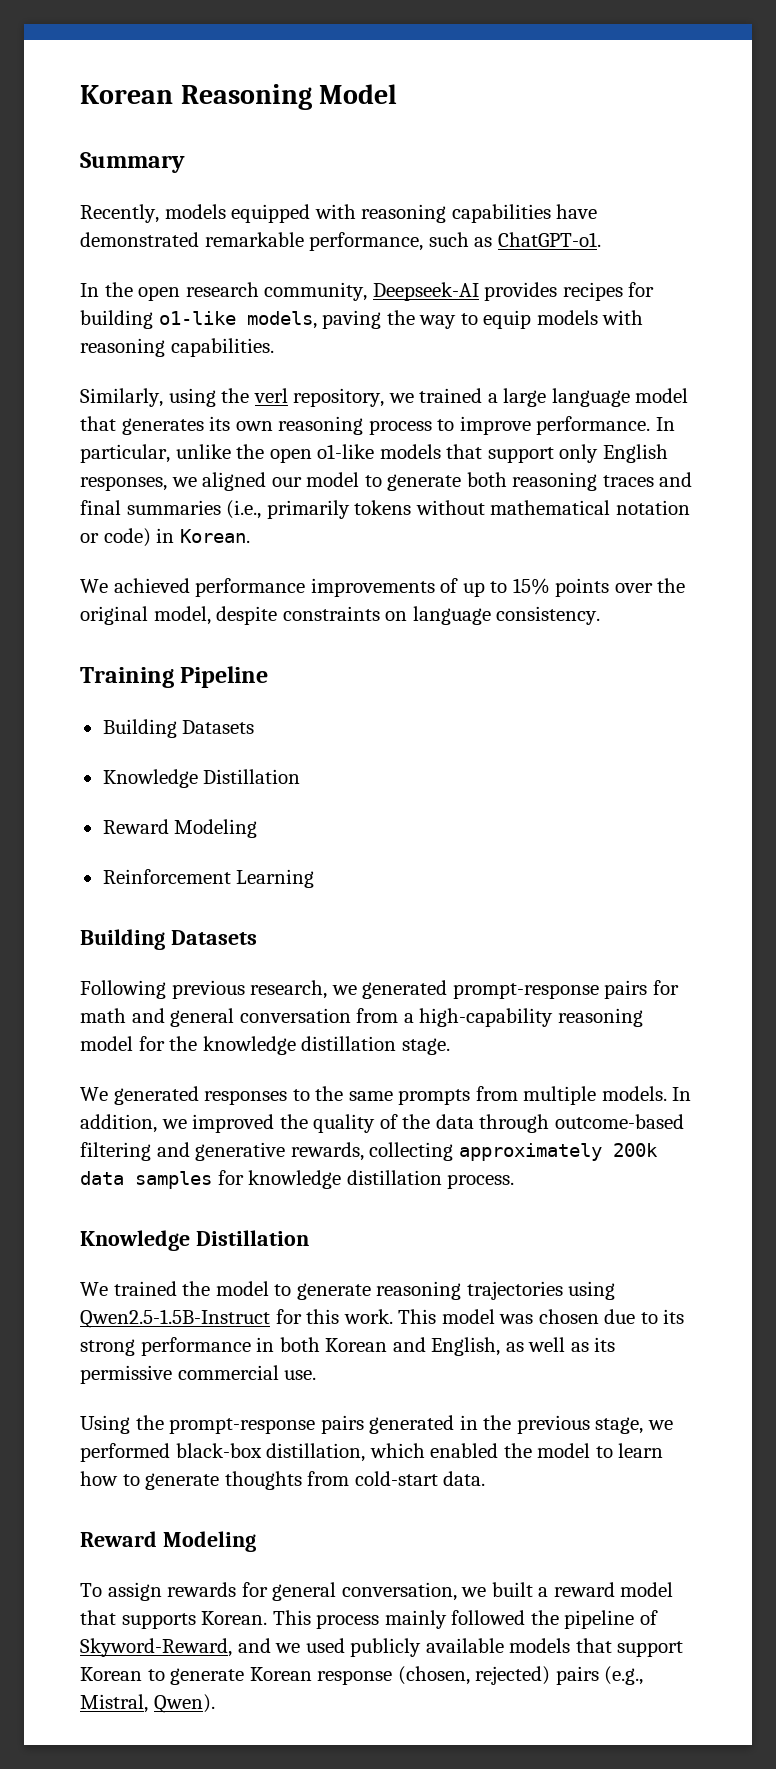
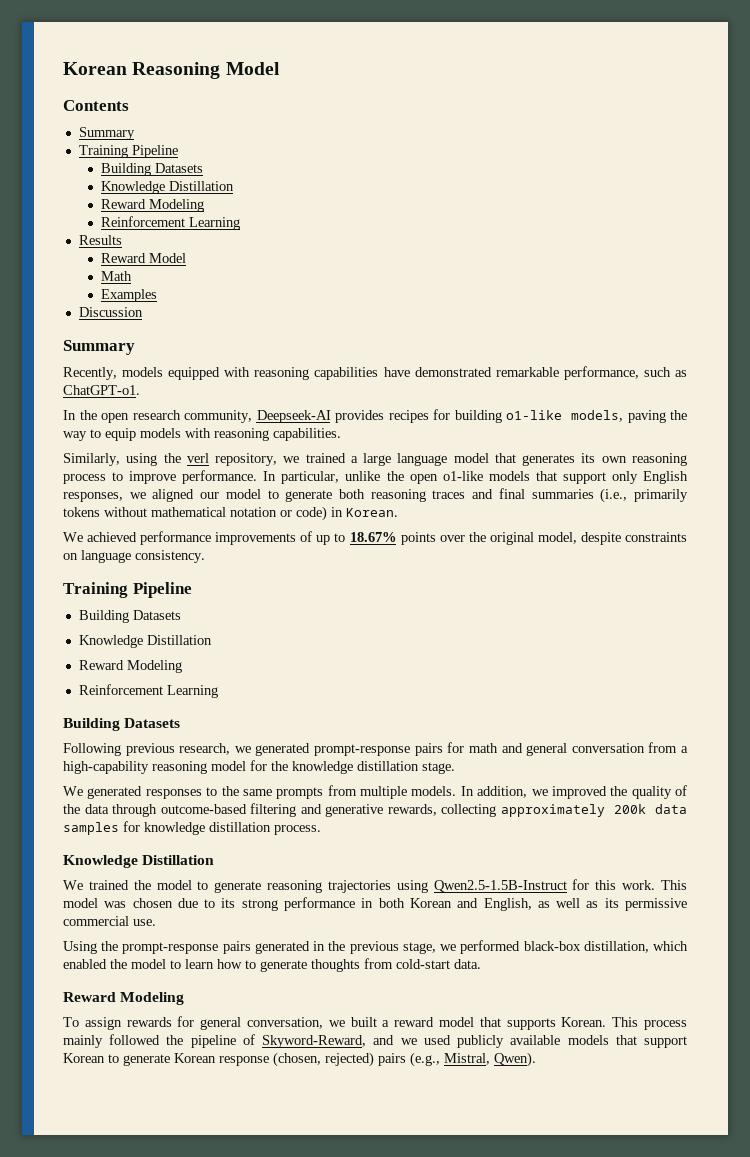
(398, 94) none -> [63,100,129,111] [78,127,135,140] [78,145,178,158] [101,163,204,176] [101,181,235,194] [101,199,205,212] [101,216,241,230] [78,235,122,245] [101,253,187,263] [101,271,133,281] [101,289,158,302] [78,307,143,317] // Contents // Summary // Training Pipeline // Building Datasets // Knowledge Distillation // Reward Modeling // Reinforcement Learning // Results // Reward Model // Math // Examples // Discussion
[512,578,550,595] 15% -> [349,532,397,542] 18.67%

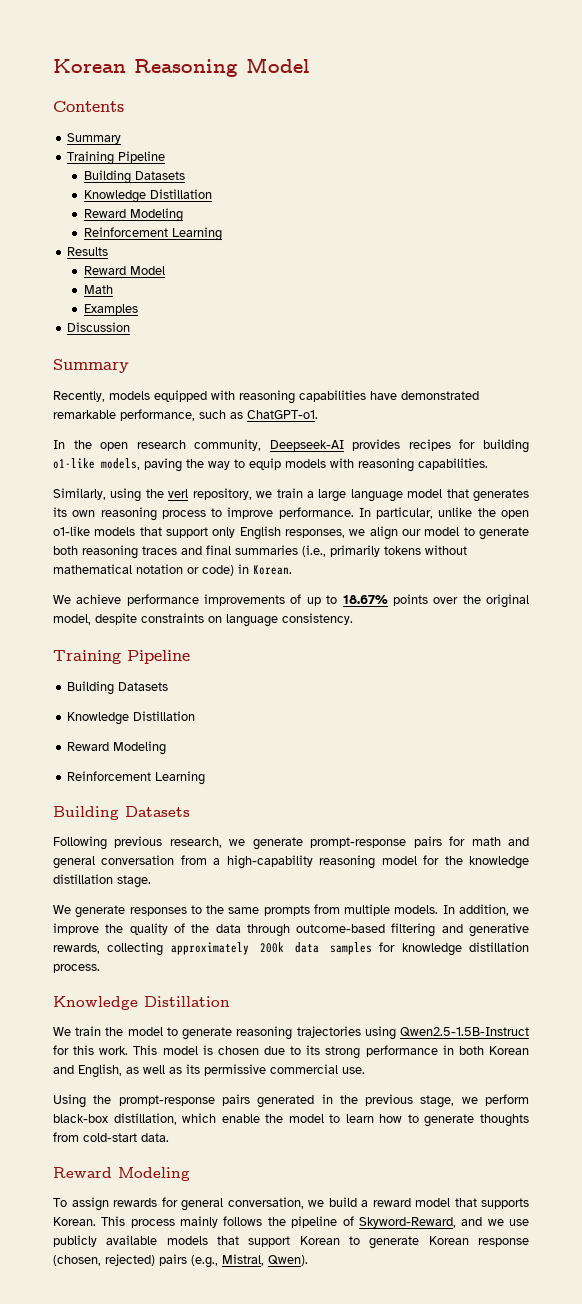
[305,453,346,463] trained -> [276,488,303,498] train
[152,489,195,502] aligned -> [369,526,398,540] align
[87,532,138,542] achieved -> [76,594,122,604] achieve
[255,743,311,756] generated -> [252,837,303,850] generate
[87,786,143,799] generated -> [75,905,126,918] generate
[551,786,607,799] improved -> [53,923,99,935] improve
[88,880,129,890] trained -> [75,1026,102,1036] train
[104,901,127,908] was -> [202,1045,213,1055] is
[460,940,521,954] performed -> [485,1094,530,1106] perform
[63,959,107,969] enabled -> [221,1114,260,1123] enable
[350,1017,377,1027] built -> [328,1197,357,1207] build
[109,1034,161,1045] followed -> [223,1216,263,1226] follows
[423,1035,451,1045] used -> [509,1219,529,1226] use

